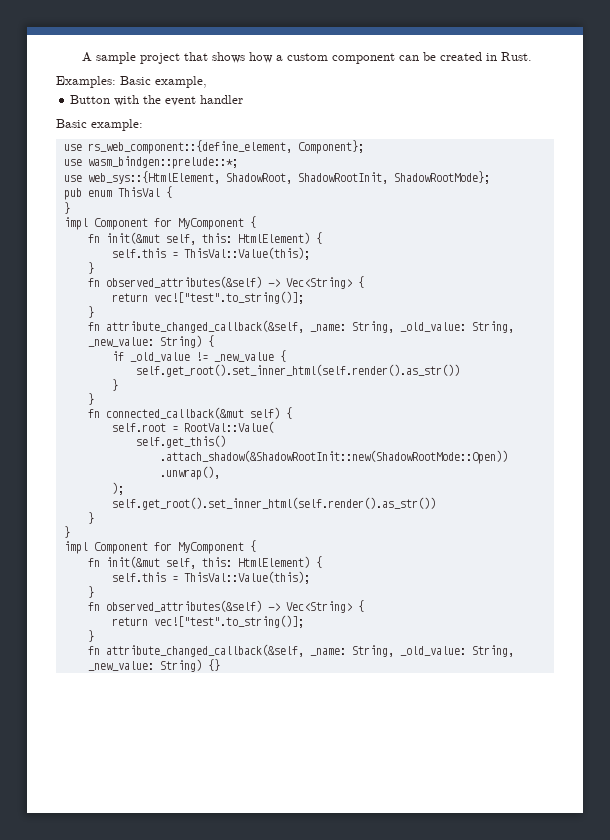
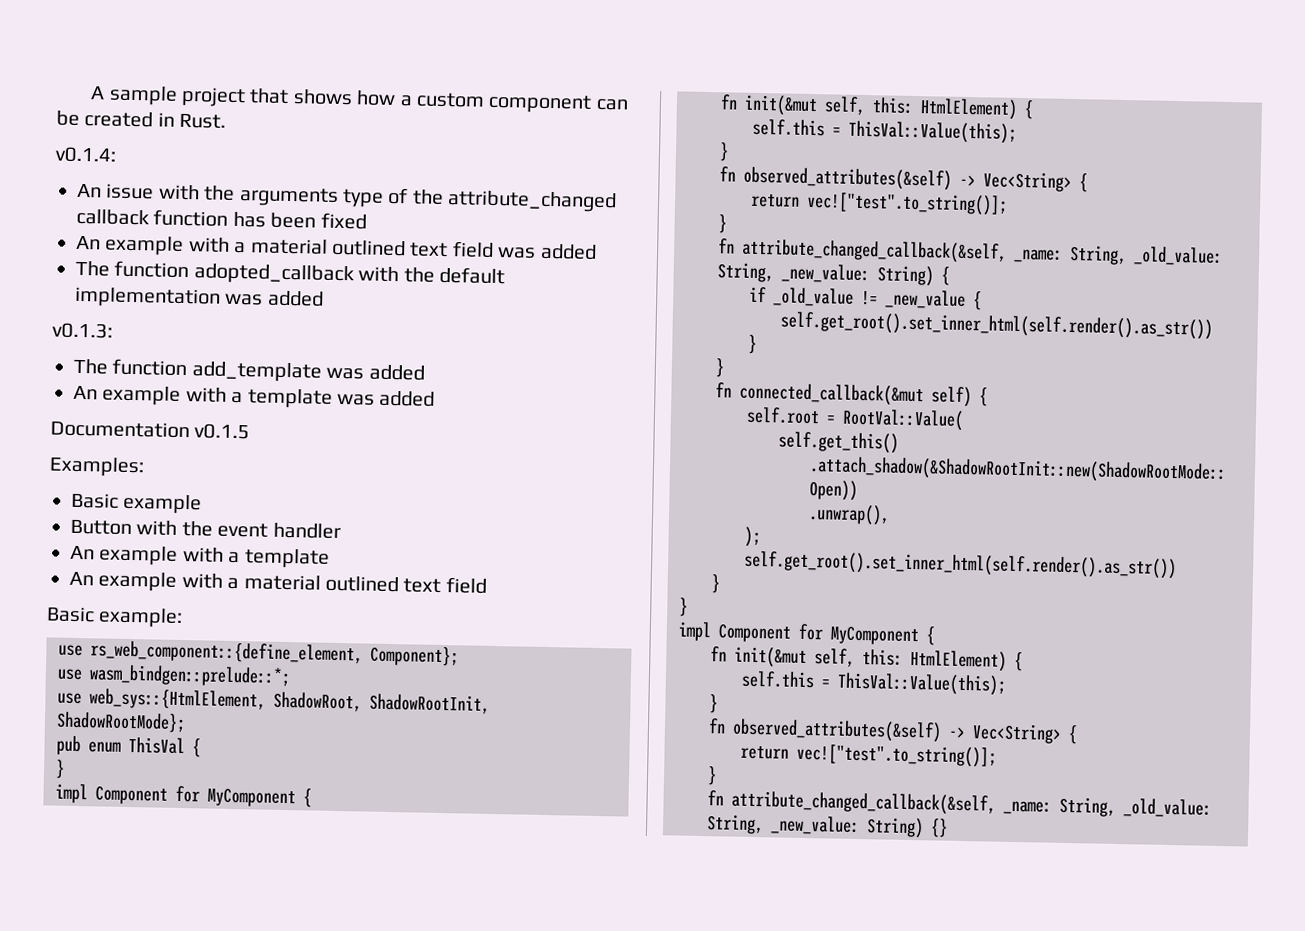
(532, 56) none -> [55,146,117,163] [77,183,618,213] [76,208,367,230] [76,235,597,260] [75,260,505,286] [74,286,324,309] [52,322,113,339] [73,358,425,383] [73,385,436,409] [50,420,251,440] // v0.1.4: // An issue with the arguments type of the attribute_changed callback function has been fixed // An example with a material outlined text field was added // The function adopted_callback with the default implementation was added // v0.1.3: // The function add_template was added // An example with a template was added // Documentation v0.1.5
[120,76,207,88] Basic example, -> [71,492,203,515] // Basic example
(244, 99) none -> [70,545,330,569] [69,571,487,594] // An example with a template // An example with a material outlined text field

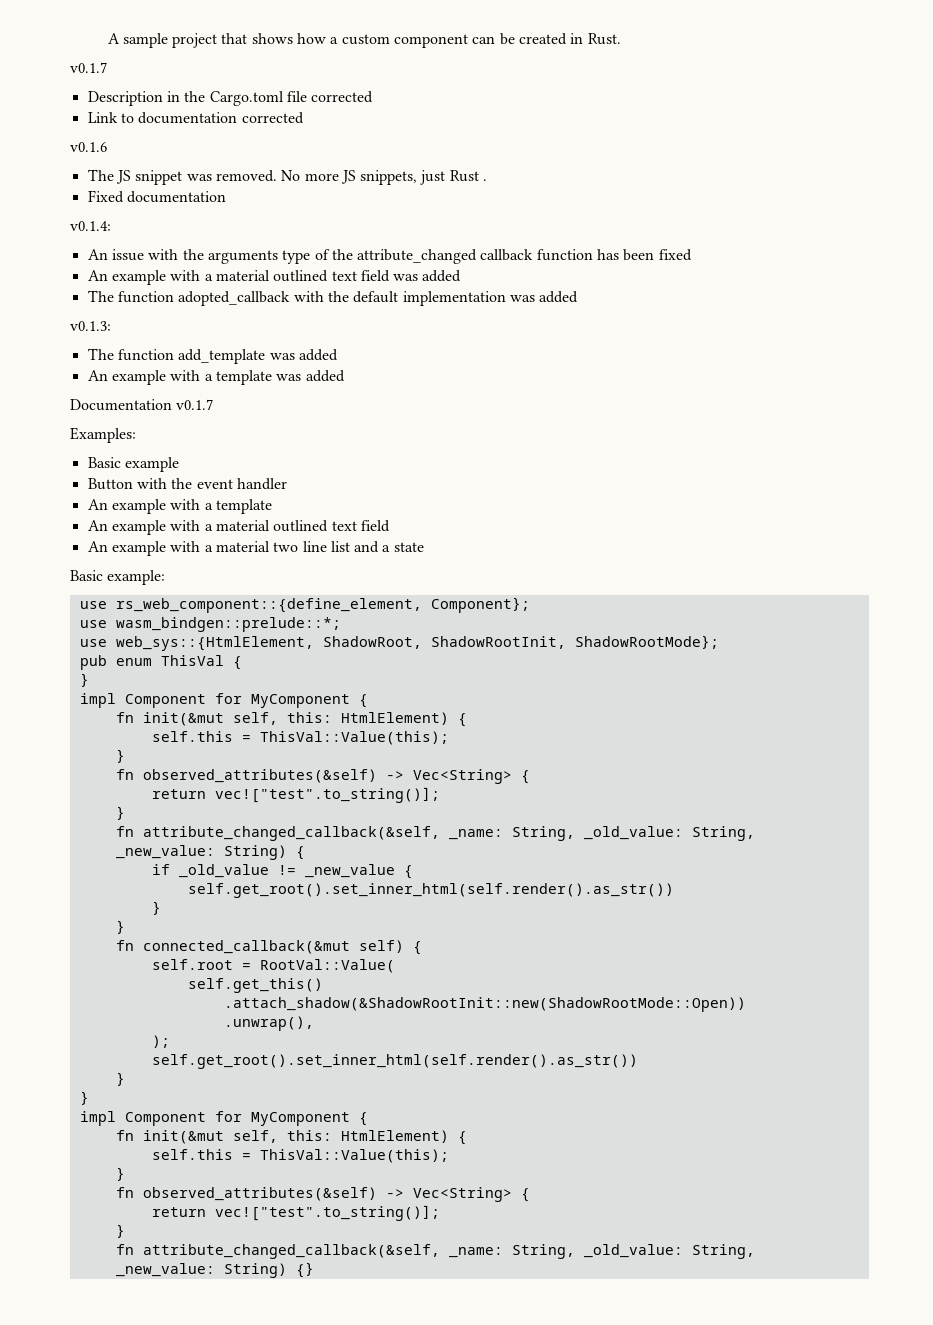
(227, 121) none -> [70,62,107,73] [87,91,374,106] [87,112,304,124] [70,142,107,152] [87,169,488,185] [87,190,226,203] // v0.1.7 // Description in the Cargo.toml file corrected // Link to documentation corrected // v0.1.6 // The JS snippet was removed. No more JS snippets, just Rust . // Fixed documentation
[194,423,251,440] v0.1.5 -> [176,399,214,410] v0.1.7
(487, 585) none -> [87,541,424,556] // An example with a material two line list and a state

